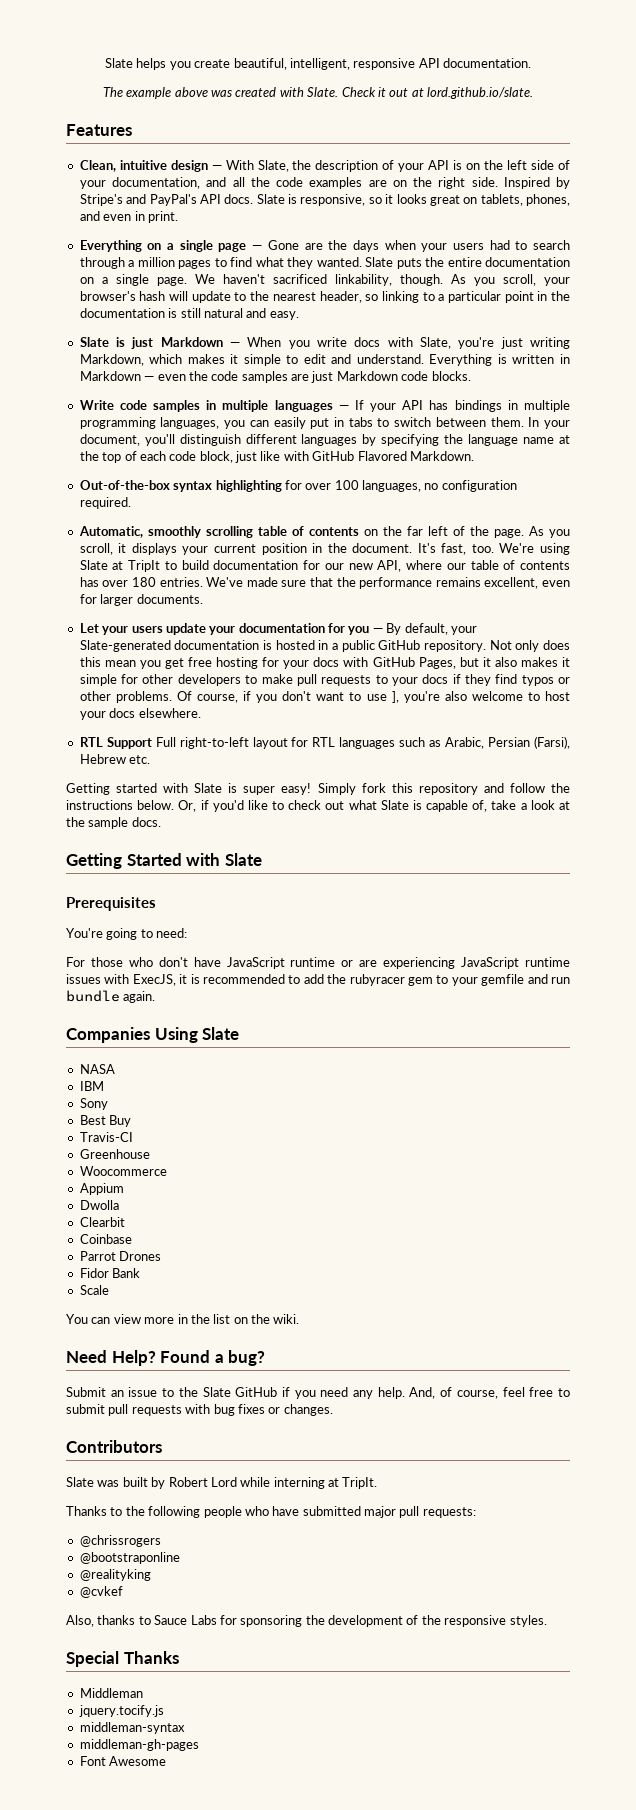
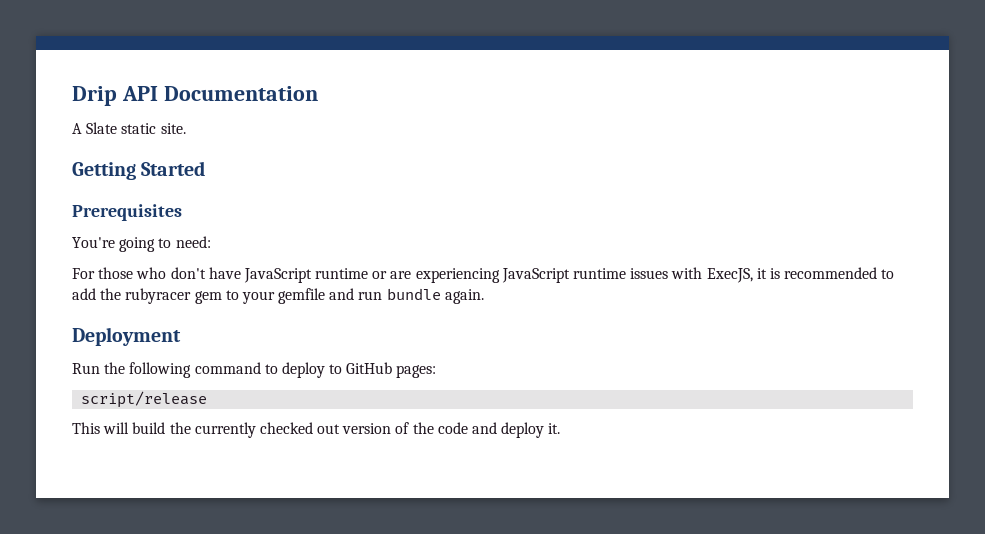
[105,58,531,70] [102,87,534,99] [66,124,132,136] [79,160,570,172] [79,177,570,189] [79,194,570,206] [79,211,178,223] [79,240,570,252] [79,257,570,269] [79,274,570,286] [79,291,570,303] [79,308,299,320] [79,337,570,349] [79,354,570,366] [79,371,471,383] [79,400,570,412] [79,417,570,429] [79,434,571,446] [79,451,474,463] [79,480,517,492] [79,497,131,509] [78,526,571,538] [79,543,571,555] [79,560,570,572] [79,577,570,589] [79,594,203,606] [79,623,477,635] [79,640,571,652] [79,657,570,669] [79,674,571,686] [79,691,570,703] [79,708,201,720] [79,736,570,749] [79,754,151,764] [66,783,570,795] [66,800,571,812] [66,817,161,829] Slate helps you create beautiful, intelligent, responsive API documentation. // The example above was created with Slate. Check it out at lord.github.io/slate. // Features // Clean, intuitive design — With Slate, the description of your API is on the left side of your documentation, and all the code examples are on the right side. Inspired by Stripe's and PayPal's API docs. Slate is responsive, so it looks great on tablets, phones, and even in print. // Everything on a single page — Gone are the days when your users had to search through a million pages to find what they wanted. Slate puts the entire documentation on a single page. We haven't sacrificed linkability, though. As you scroll, your browser's hash will update to the nearest header, so linking to a particular point in the documentation is still natural and easy. // Slate is just Markdown — When you write docs with Slate, you're just writing Markdown, which makes it simple to edit and understand. Everything is written in Markdown — even the code samples are just Markdown code blocks. // Write code samples in multiple languages — If your API has bindings in multiple programming languages, you can easily put in tabs to switch between them. In your document, you'll distinguish different languages by specifying the language name at the top of each code block, just like with GitHub Flavored Markdown. // Out-of-the-box syntax highlighting for over 100 languages, no configuration required. // Automatic, smoothly scrolling table of contents on the far left of the page. As you scroll, it displays your current position in the document. It's fast, too. We're using Slate at TripIt to build documentation for our new API, where our table of contents has over 180 entries. We've made sure that the performance remains excellent, even for larger documents. // Let your users update your documentation for you — By default, your Slate-generated documentation is hosted in a public GitHub repository. Not only does this mean you get free hosting for your docs with GitHub Pages, but it also makes it simple for other developers to make pull requests to your docs if they find typos or other problems. Of course, if you don't want to use ], you're also welcome to host your docs elsewhere. // RTL Support Full right-to-left layout for RTL languages such as Arabic, Persian (Farsi), Hebrew etc. // Getting started with Slate is super easy! Simply fork this repository and follow the instructions below. Or, if you'd like to check out what Slate is capable of, take a look at the sample docs. -> [72,86,318,106] [72,122,186,134] Drip API Documentation // A Slate static site.
[186,853,262,866] with Slate -> (206, 168) none
[66,1027,240,1043] [79,1064,115,1074] [79,1081,104,1091] [79,1098,108,1110] [79,1115,132,1127] [79,1132,133,1142] [79,1149,150,1159] [79,1166,167,1176] [79,1183,124,1195] [79,1200,119,1210] [79,1217,125,1227] [79,1234,132,1244] [79,1251,162,1261] [79,1268,141,1278] [79,1285,109,1295] [66,1314,300,1324] [66,1350,266,1366] [66,1387,570,1399] [66,1404,333,1416] [66,1440,162,1453] [66,1477,378,1489] [66,1506,476,1518] [79,1535,161,1547] [79,1552,180,1564] [79,1569,151,1581] [79,1586,123,1598] [66,1615,547,1627] [66,1651,179,1667] [79,1688,143,1698] [78,1705,164,1717] [79,1722,185,1734] [79,1739,199,1751] [79,1756,167,1766] Companies Using Slate // NASA // IBM // Sony // Best Buy // Travis-CI // Greenhouse // Woocommerce // Appium // Dwolla // Clearbit // Coinbase // Parrot Drones // Fidor Bank // Scale // You can view more in the list on the wiki. // Need Help? Found a bug? // Submit an issue to the Slate GitHub if you need any help. And, of course, feel free to submit pull requests with bug fixes or changes. // Contributors // Slate was built by Robert Lord while interning at TripIt. // Thanks to the following people who have submitted major pull requests: // @chrissrogers // @bootstraponline // @realityking // @cvkef // Also, thanks to Sauce Labs for sponsoring the development of the responsive styles. // Special Thanks // Middleman // jquery.tocify.js // middleman-syntax // middleman-gh-pages // Font Awesome -> [72,327,181,346] [72,362,437,378] [81,391,208,408] [72,422,561,438] Deployment // Run the following command to deploy to GitHub pages: // script/release // This will build the currently checked out version of the code and deploy it.

